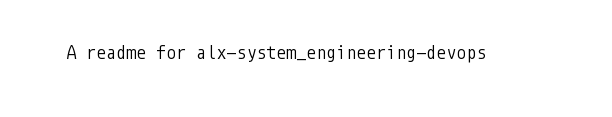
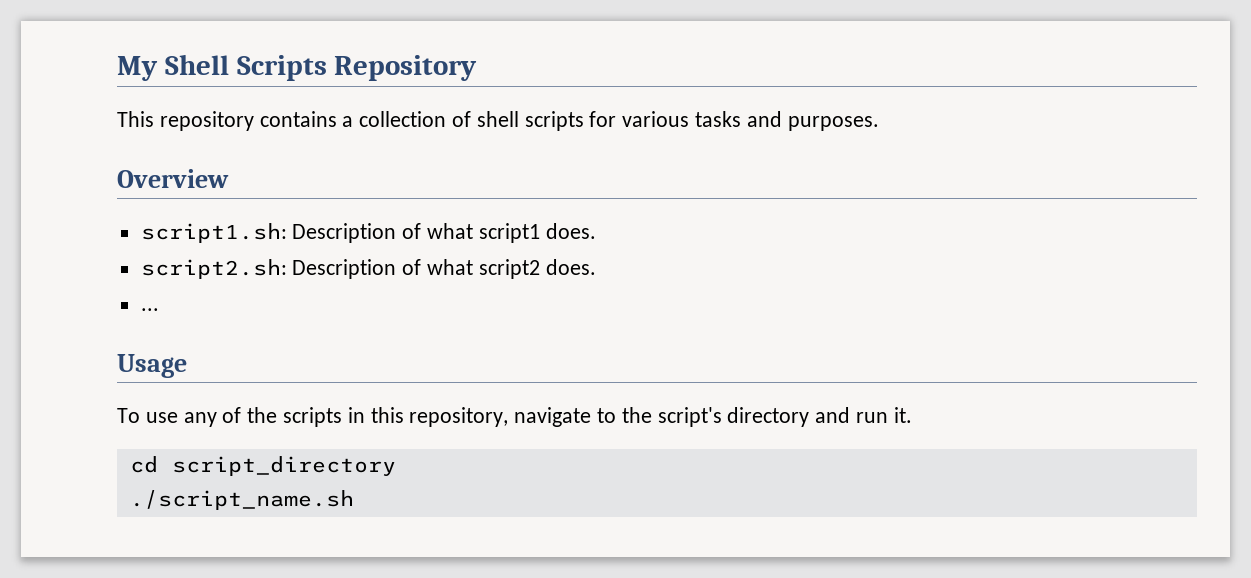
[66,45,486,63] A readme for alx-system_engineering-devops -> [117,54,478,81] [117,111,879,131] [117,169,229,188] [140,223,596,243] [140,259,596,279] [140,308,159,311] [117,354,187,378] [117,407,912,427] [129,456,396,476] [129,490,354,510] My Shell Scripts Repository // This repository contains a collection of shell scripts for various tasks and purposes. // Overview // script1.sh: Description of what script1 does. // script2.sh: Description of what script2 does. // ... // Usage // To use any of the scripts in this repository, navigate to the script's directory and run it. // cd script_directory // ./script_name.sh

